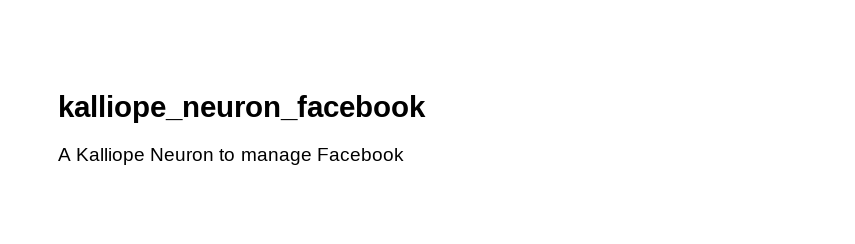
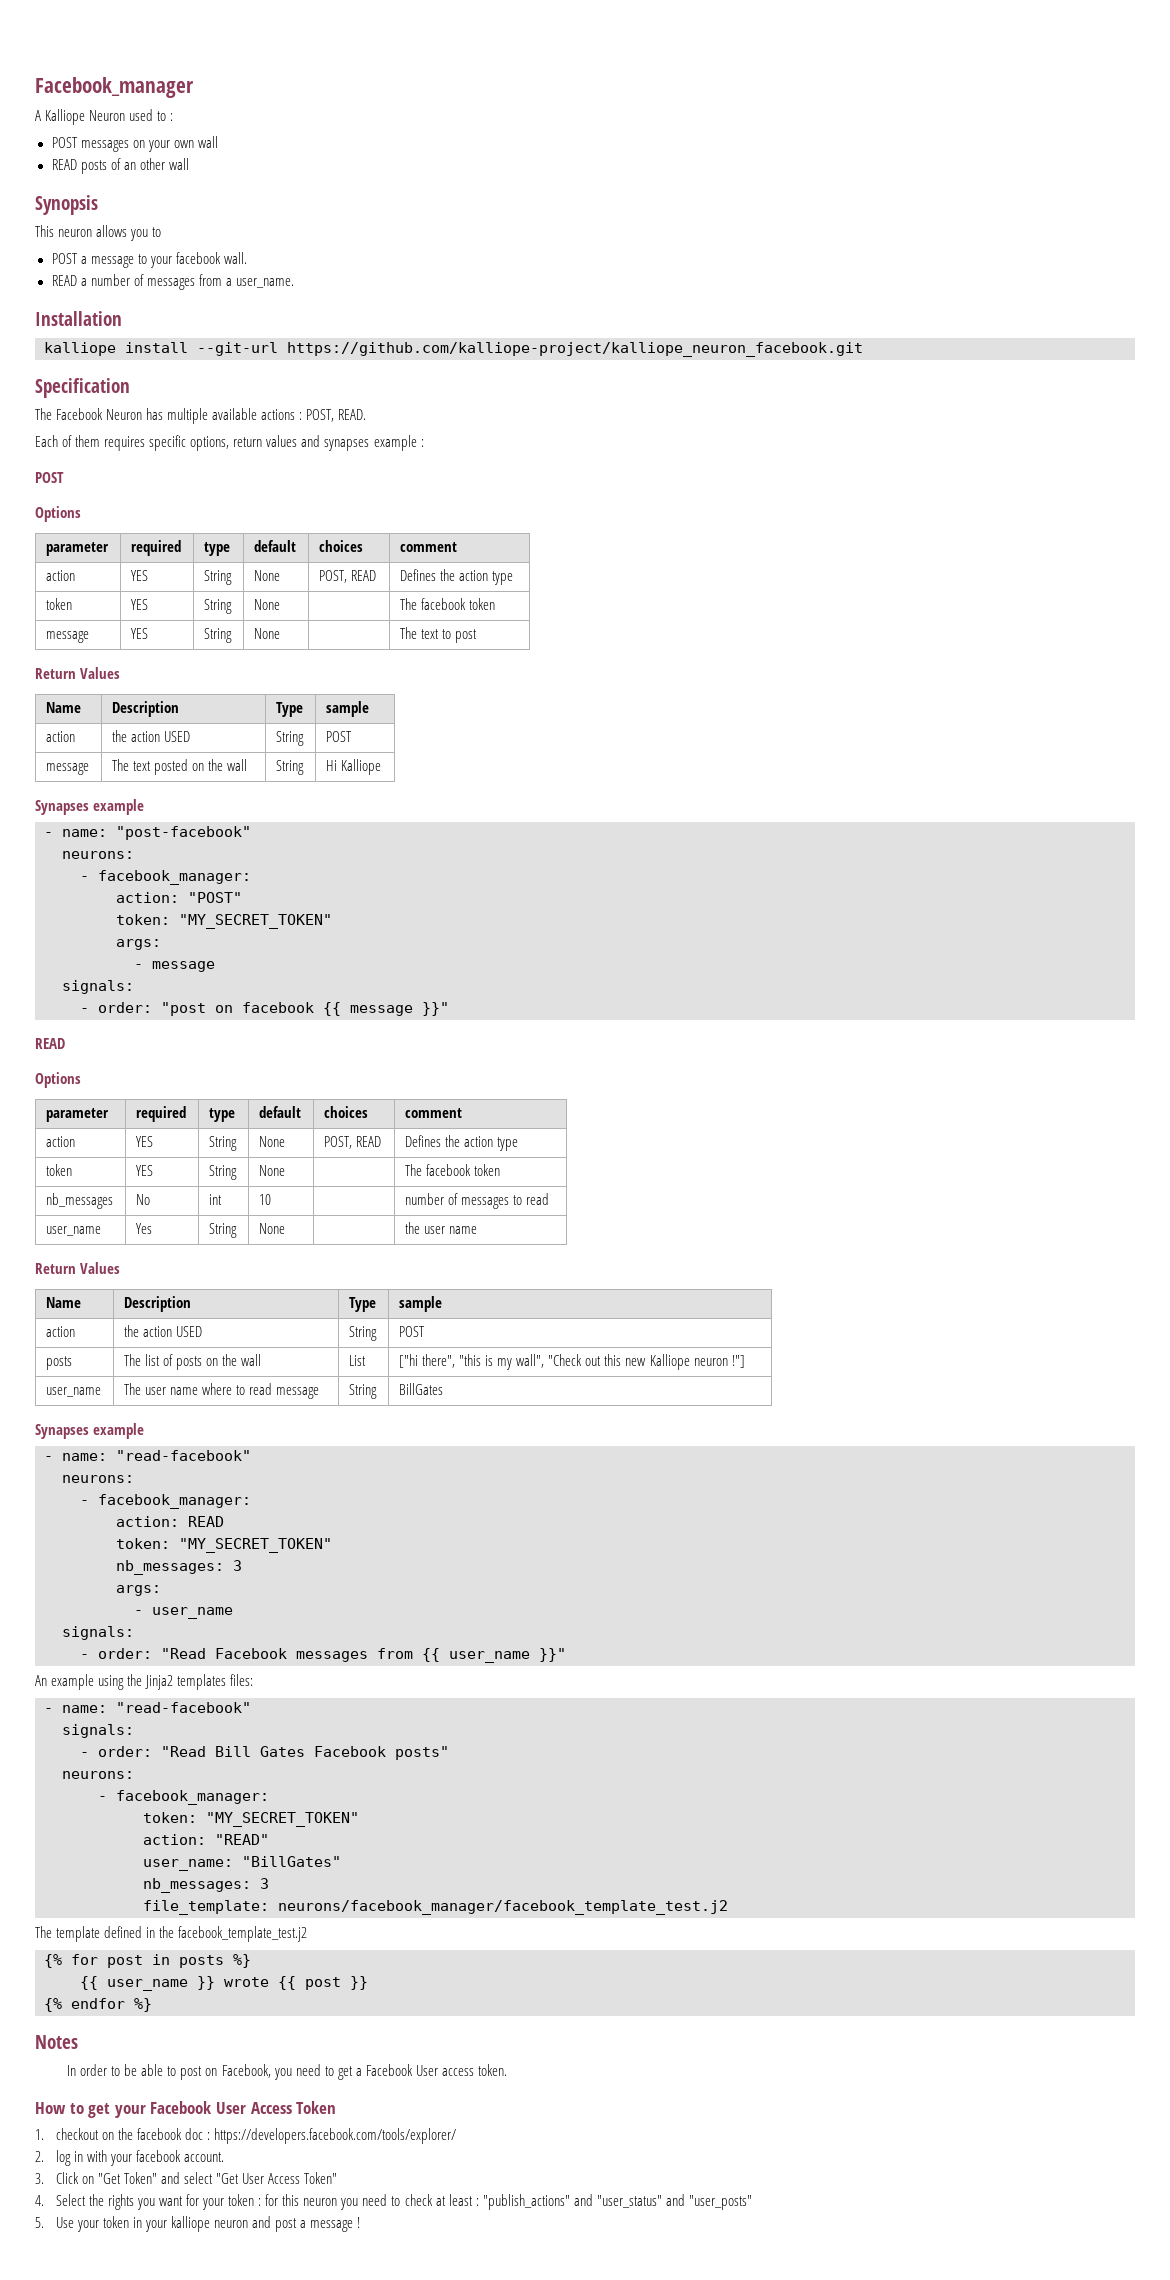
[58,95,426,123] kalliope_neuron_facebook -> [35,77,194,98] Facebook_manager
[219,148,404,165] to manage Facebook -> [129,109,174,121] [51,136,218,152] [51,158,189,174] [35,195,98,215] [35,225,162,241] [51,252,247,268] [51,274,294,290] [35,311,122,326] [44,342,863,357] [35,378,130,398] [35,408,367,424] [35,435,424,451] [35,472,64,483] [35,506,81,522] [46,542,110,556] [131,540,182,556] [204,542,231,556] [254,540,297,552] [319,540,364,552] [400,542,458,552] [46,570,76,581] [131,570,149,581] [204,570,233,585] [254,570,281,581] [319,570,377,583] [400,569,514,585] [46,598,73,610] [131,599,149,610] [204,599,233,614] [254,599,281,610] [400,598,496,610] [46,631,90,643] [131,628,149,639] [204,628,233,643] [254,628,281,639] [400,627,478,643] [35,667,121,679] [46,702,82,713] [112,701,180,717] [276,702,304,717] [326,701,370,717] [46,731,76,742] [112,730,191,742] [276,731,305,746] [326,731,353,742] [46,763,90,775] [112,759,248,775] [276,760,305,775] [326,759,382,775] [35,799,145,815] [44,826,251,840] [62,851,134,859] [80,870,251,885] [116,892,242,903] [116,914,332,929] [116,939,161,950] [134,961,215,972] [62,980,134,994] [80,1002,449,1016] [35,1038,65,1049] [35,1072,81,1088] [46,1108,110,1122] [136,1106,187,1122] [209,1108,236,1122] [259,1106,302,1118] [324,1106,369,1118] [405,1108,463,1118] [46,1136,76,1147] [136,1136,154,1147] [209,1136,238,1151] [259,1136,286,1147] [324,1136,382,1149] [405,1135,519,1151] [46,1164,73,1176] [136,1165,154,1176] [209,1165,238,1180] [259,1165,286,1176] [405,1164,501,1176] [46,1193,114,1209] [136,1194,151,1205] [209,1194,223,1205] [259,1194,272,1205] [405,1193,550,1209] [46,1226,102,1236] [136,1223,153,1234] [209,1223,238,1238] [259,1223,286,1234] [405,1222,478,1234] [35,1262,121,1274] [46,1297,82,1308] [124,1296,192,1312] [349,1297,377,1312] [399,1296,443,1312] [46,1326,76,1337] [124,1325,203,1337] [349,1326,378,1341] [399,1326,426,1337] [46,1356,73,1370] [124,1354,262,1370] [349,1355,367,1366] [399,1354,745,1370] [46,1387,102,1397] [124,1383,320,1399] [349,1384,378,1399] [399,1383,444,1395] [35,1423,145,1439] [44,1450,251,1461] [62,1475,134,1483] [80,1494,251,1509] [116,1516,224,1527] [116,1538,332,1553] [116,1560,242,1575] [116,1585,161,1596] [134,1607,233,1619] [62,1626,134,1640] [80,1648,566,1663] [35,1674,254,1690] [44,1702,251,1713] [62,1724,134,1738] [80,1746,449,1760] [62,1771,134,1779] [98,1790,269,1805] [143,1812,359,1827] [143,1834,269,1845] [143,1856,341,1871] [143,1878,269,1893] [143,1900,728,1915] [35,1926,308,1942] [44,1954,251,1968] [80,1976,368,1991] [44,1998,152,2012] [35,2035,78,2049] [67,2064,507,2080] [35,2101,337,2118] [35,2128,457,2144] [35,2150,225,2166] [35,2172,338,2184] [35,2194,752,2210] [35,2216,361,2232] used to : // POST messages on your own wall // READ posts of an other wall // Synopsis // This neuron allows you to // POST a message to your facebook wall. // READ a number of messages from a user_name. // Installation // kalliope install --git-url https://github.com/kalliope-project/kalliope_neuron_facebook.git // Specification // The Facebook Neuron has multiple available actions : POST, READ. // Each of them requires specific options, return values and synapses example : // POST // Options // parameter | required | type | default | choices | comment // action | YES | String | None | POST, READ | Defines the action type // token | YES | String | None | | The facebook token // message | YES | String | None | | The text to post // Return Values // Name | Description | Type | sample // action | the action USED | String | POST // message | The text posted on the wall | String | Hi Kalliope // Synapses example // - name: "post-facebook" // neurons: // - facebook_manager: // action: "POST" // token: "MY_SECRET_TOKEN" // args: // - message // signals: // - order: "post on facebook {{ message }}" // READ // Options // parameter | required | type | default | choices | comment // action | YES | String | None | POST, READ | Defines the action type // token | YES | String | None | | The facebook token // nb_messages | No | int | 10 | | number of messages to read // user_name | Yes | String | None | | the user name // Return Values // Name | Description | Type | sample // action | the action USED | String | POST // posts | The list of posts on the wall | List | ["hi there", "this is my wall", "Check out this new Kalliope neuron !"] // user_name | The user name where to read message | String | BillGates // Synapses example // - name: "read-facebook" // neurons: // - facebook_manager: // action: READ // token: "MY_SECRET_TOKEN" // nb_messages: 3 // args: // - user_name // signals: // - order: "Read Facebook messages from {{ user_name }}" // An example using the Jinja2 templates files: // - name: "read-facebook" // signals: // - order: "Read Bill Gates Facebook posts" // neurons: // - facebook_manager: // token: "MY_SECRET_TOKEN" // action: "READ" // user_name: "BillGates" // nb_messages: 3 // file_template: neurons/facebook_manager/facebook_template_test.j2 // The template defined in the facebook_template_test.j2 // {% for post in posts %} // {{ user_name }} wrote {{ post }} // {% endfor %} // Notes // In order to be able to post on Facebook, you need to get a Facebook User access token. // How to get your Facebook User Access Token // 1. checkout on the facebook doc : https://developers.facebook.com/tools/explorer/ // 2. log in with your facebook account. // 3. Click on "Get Token" and select "Get User Access Token" // 4. Select the rights you want for your token : for this neuron you need to check at least : "publish_actions" and "user_status" and "user_posts" // 5. Use your token in your kalliope neuron and post a message !

